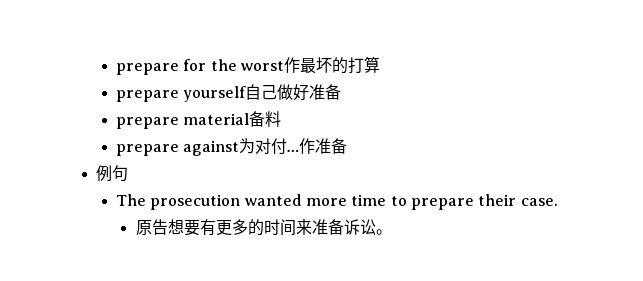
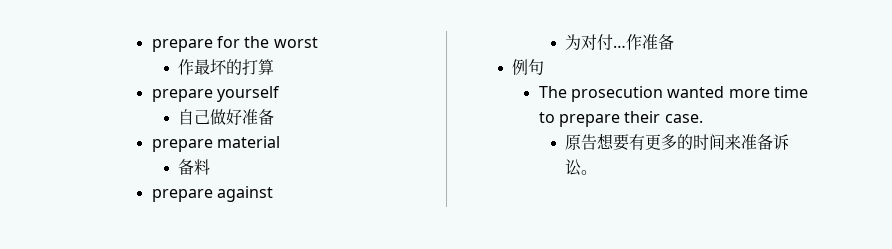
(284, 66) none -> (318, 42) //
(247, 94) none -> (280, 94) //
(250, 119) none -> (280, 142) //
(240, 148) none -> (273, 194) //

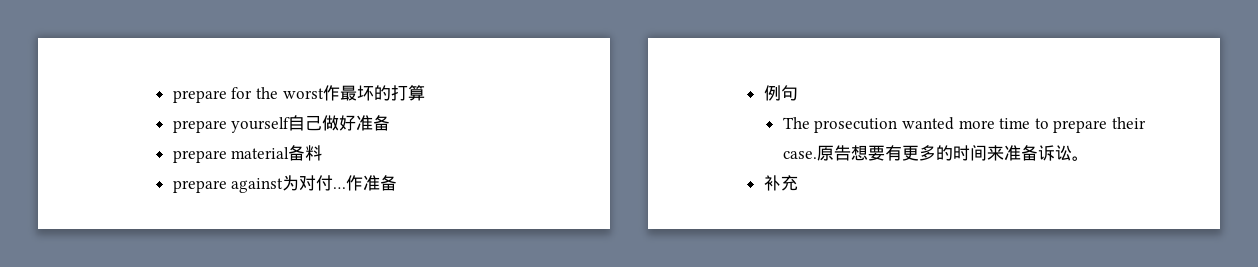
(318, 42) // -> (324, 93) none
(280, 94) // -> (291, 125) none
(280, 142) // -> (290, 153) none
(273, 194) // -> (284, 185) none
(703, 118) // -> (817, 155) none
(598, 172) none -> [763,175,798,191] // 补充

